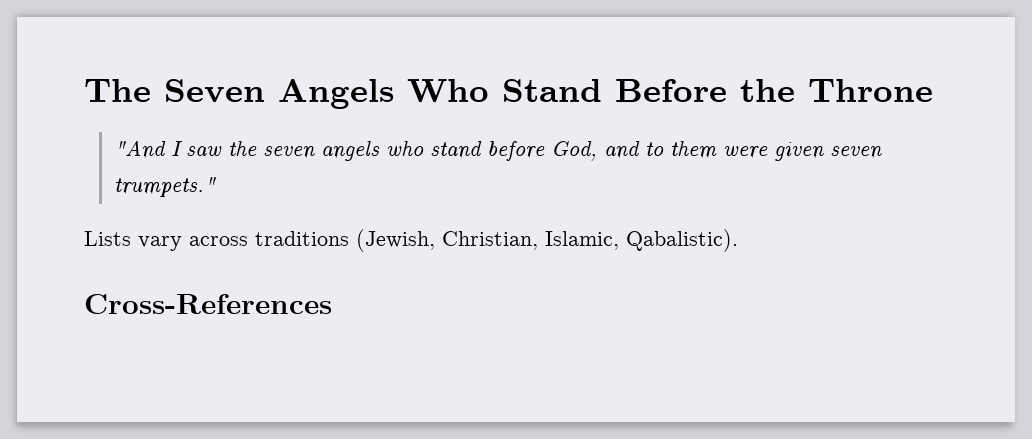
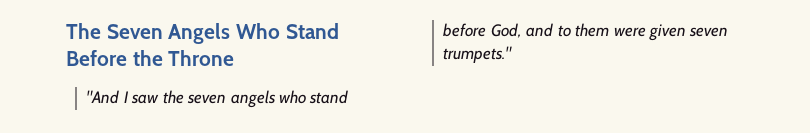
[84,229,738,252] [84,294,332,314] // Lists vary across traditions (Jewish, Christian, Islamic, Qabalistic). // Cross-References -> (513, 54) none

